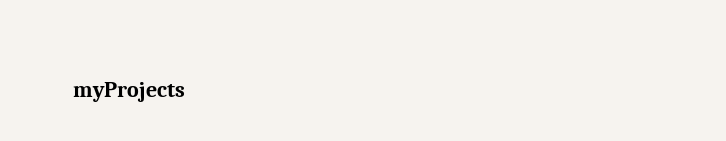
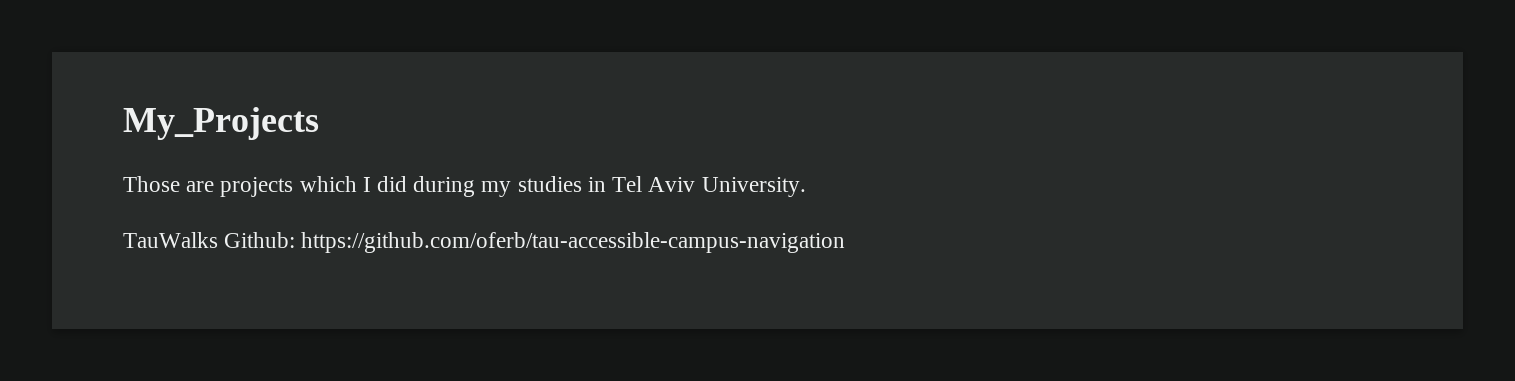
[73,82,185,102] myProjects -> [123,107,319,140] [123,176,806,197] [123,232,846,253] My_Projects // Those are projects which I did during my studies in Tel Aviv University. // TauWalks Github: https://github.com/oferb/tau-accessible-campus-navigation

